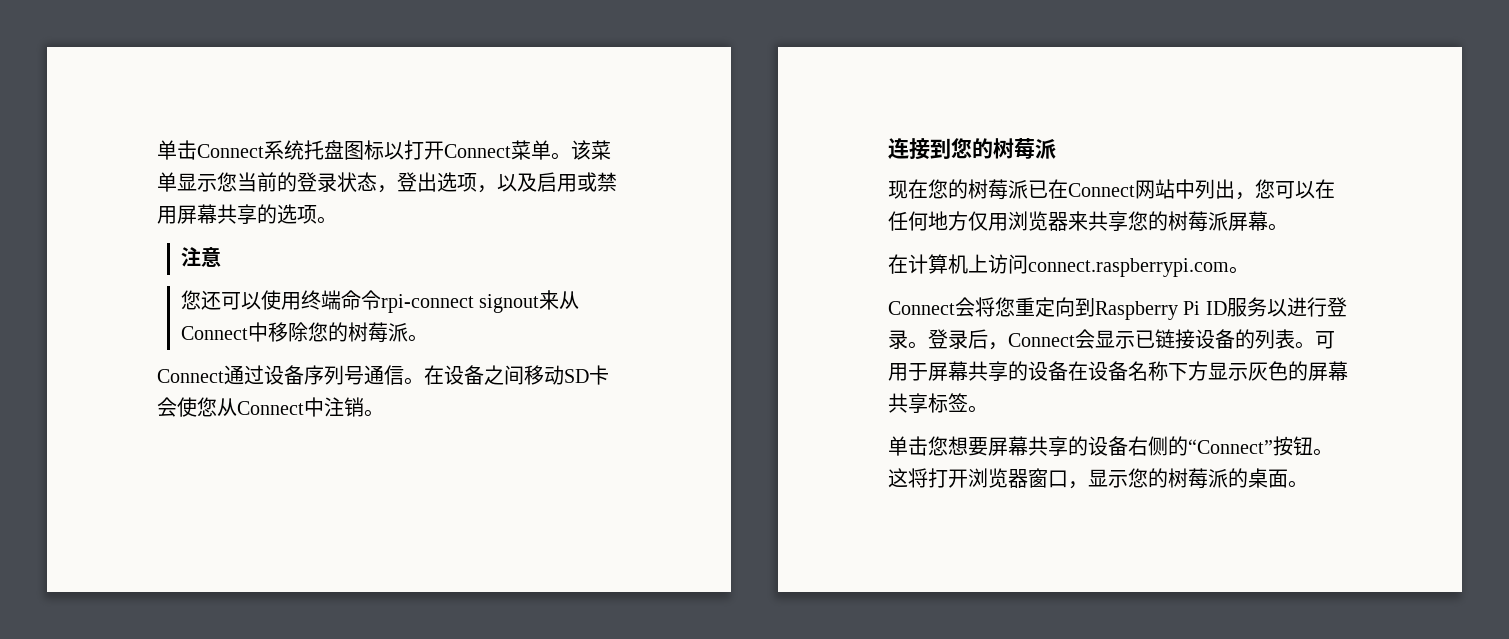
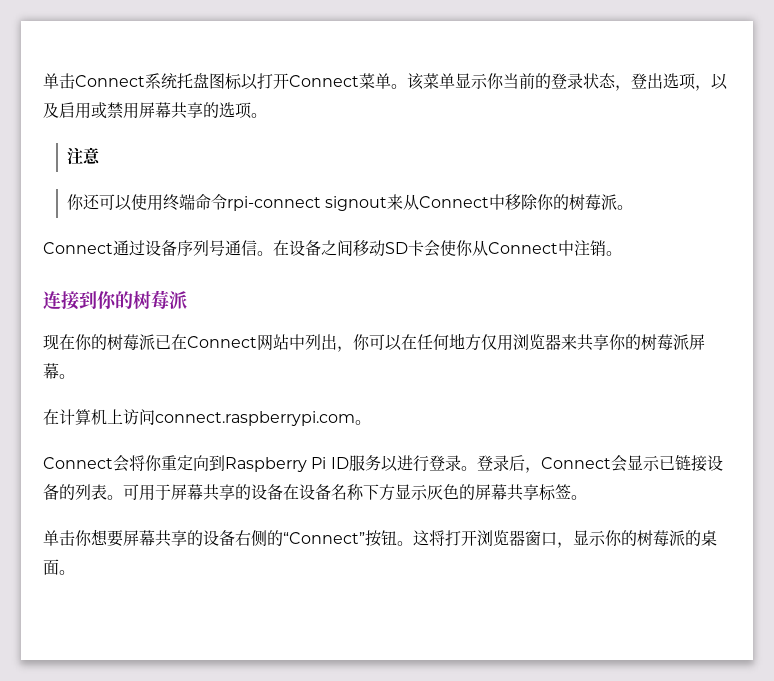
[217,172,237,192] 您 -> [487,73,504,89] 你
[180,290,201,310] 您 -> [66,194,84,210] 你
[307,322,328,342] 您 -> [537,194,555,210] 你
[197,397,217,417] 您 -> [456,240,473,256] 你
[951,138,972,159] 您 -> [97,291,117,309] 你
[928,179,948,199] 您 -> [75,334,92,350] 你
[1255,179,1275,199] 您 -> [353,334,370,350] 你
[1128,211,1148,231] 您 -> [609,334,626,350] 你
[995,297,1015,317] 您 -> [145,455,162,471] 你
[928,436,948,456] 您 -> [75,530,92,546] 你
[1128,468,1148,488] 您 -> [605,530,622,546] 你

